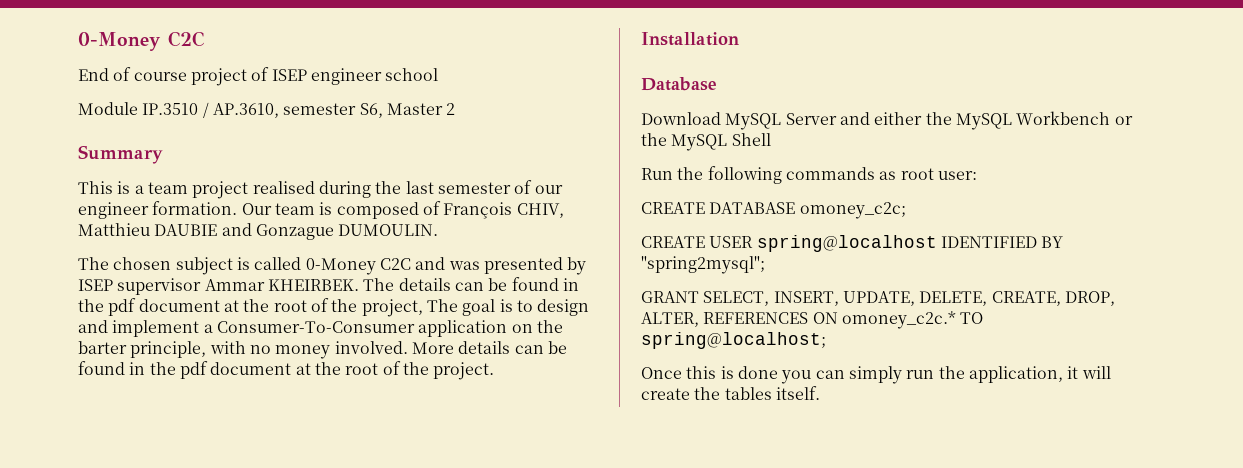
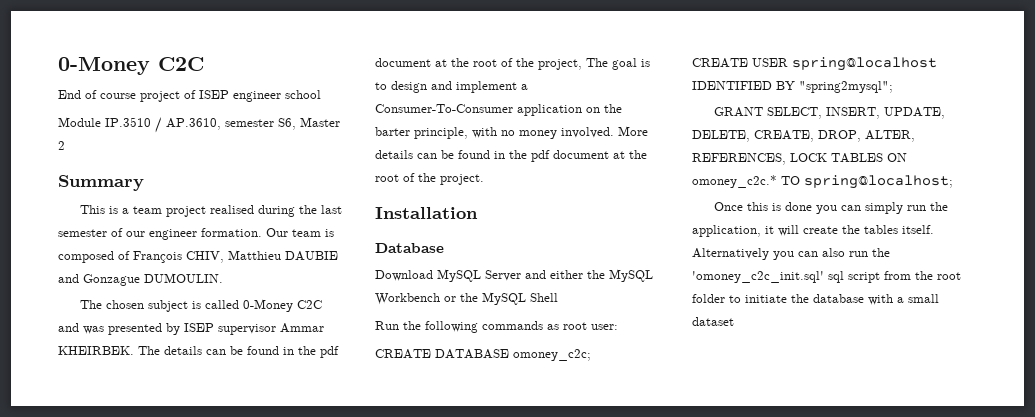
[703,312,809,324] REFERENCES -> [692,153,883,165] REFERENCES, LOCK TABLES
(820, 393) none -> [692,248,890,260] [692,271,961,283] [692,294,939,305] [692,317,734,326] Alternatively you can also run the 'omoney_c2c_init.sql' sql script from the root folder to initiate the database with a small dataset

